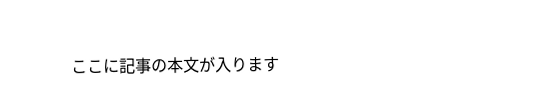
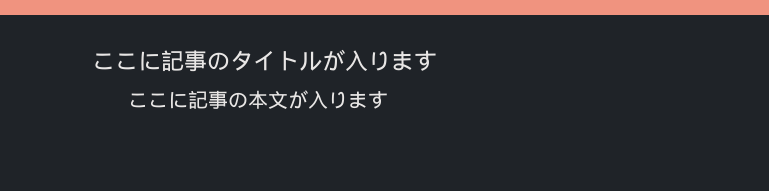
[71,57,168,74] ここに記事の -> [92,49,437,72] [127,90,248,109] ここに記事のタイトルが入ります // ここに記事の

